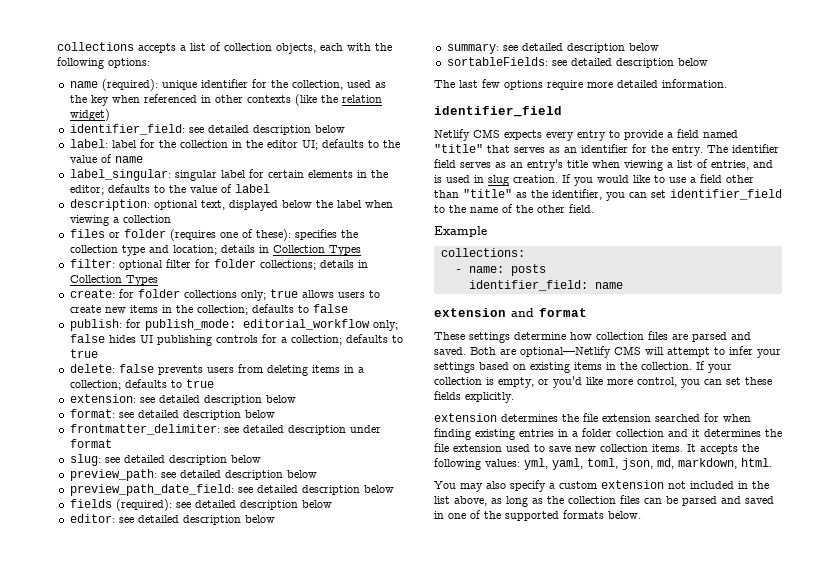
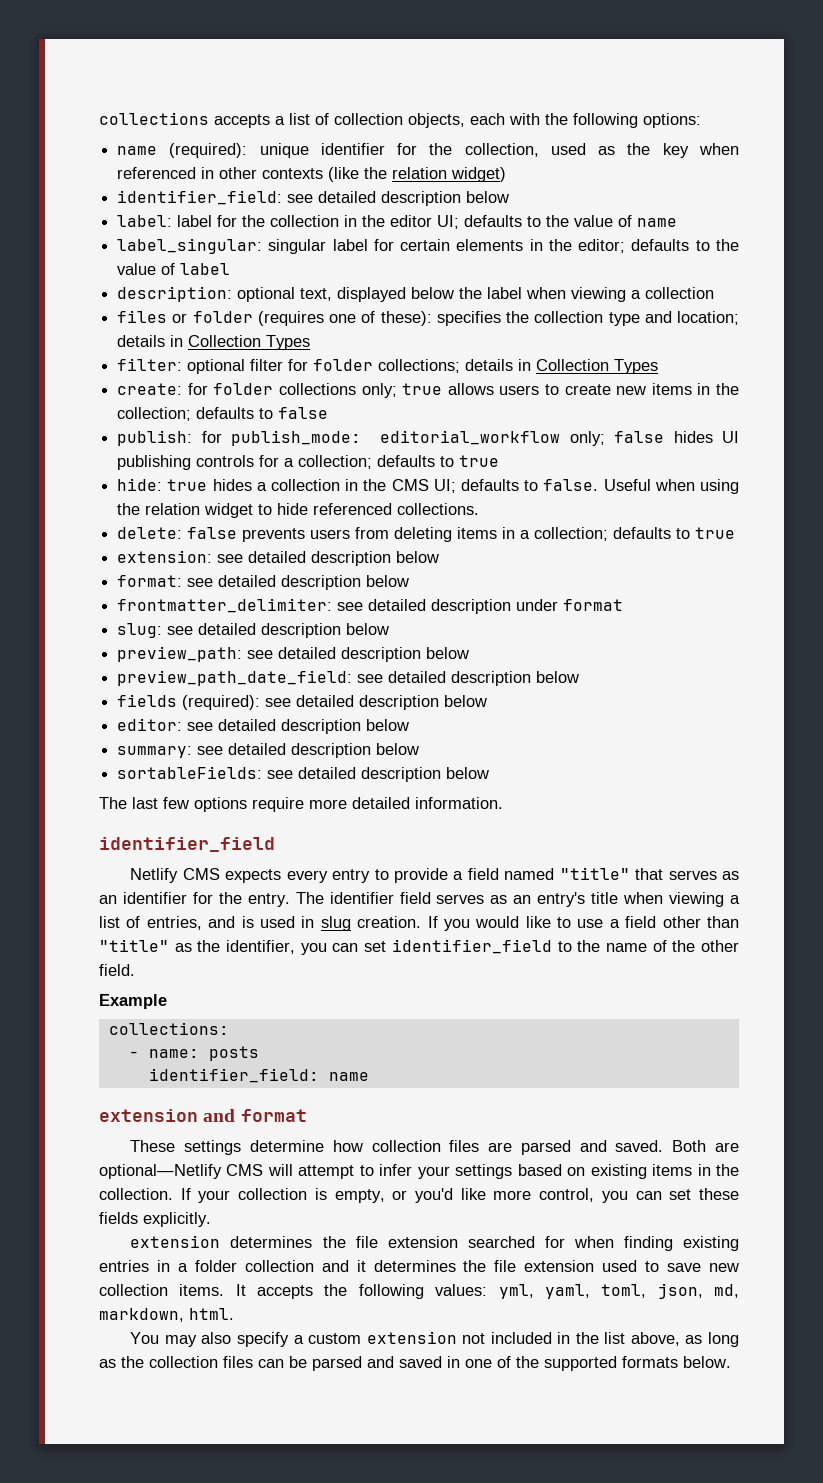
(98, 353) none -> [117,478,739,494] [117,503,480,518] // hide: true hides a collection in the CMS UI; defaults to false. Useful when using the relation widget to hide referenced collections.

